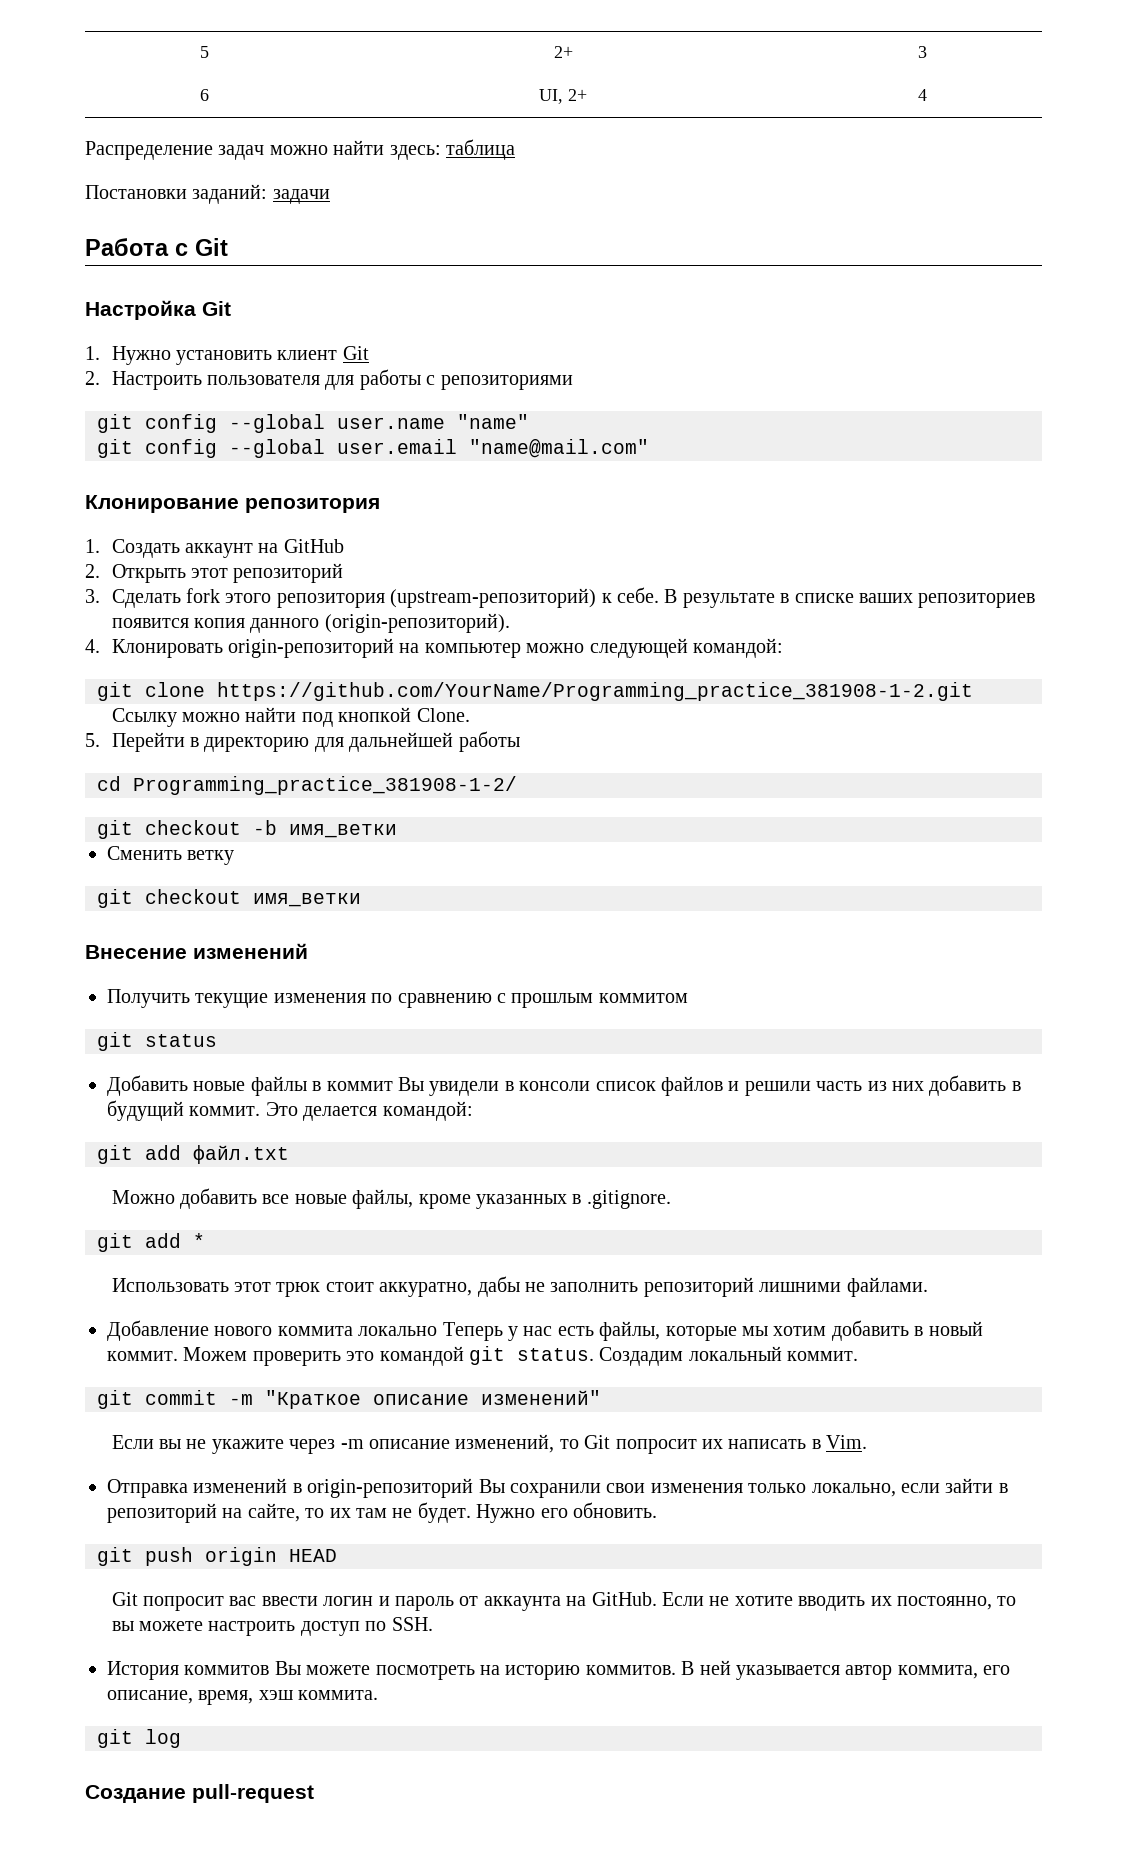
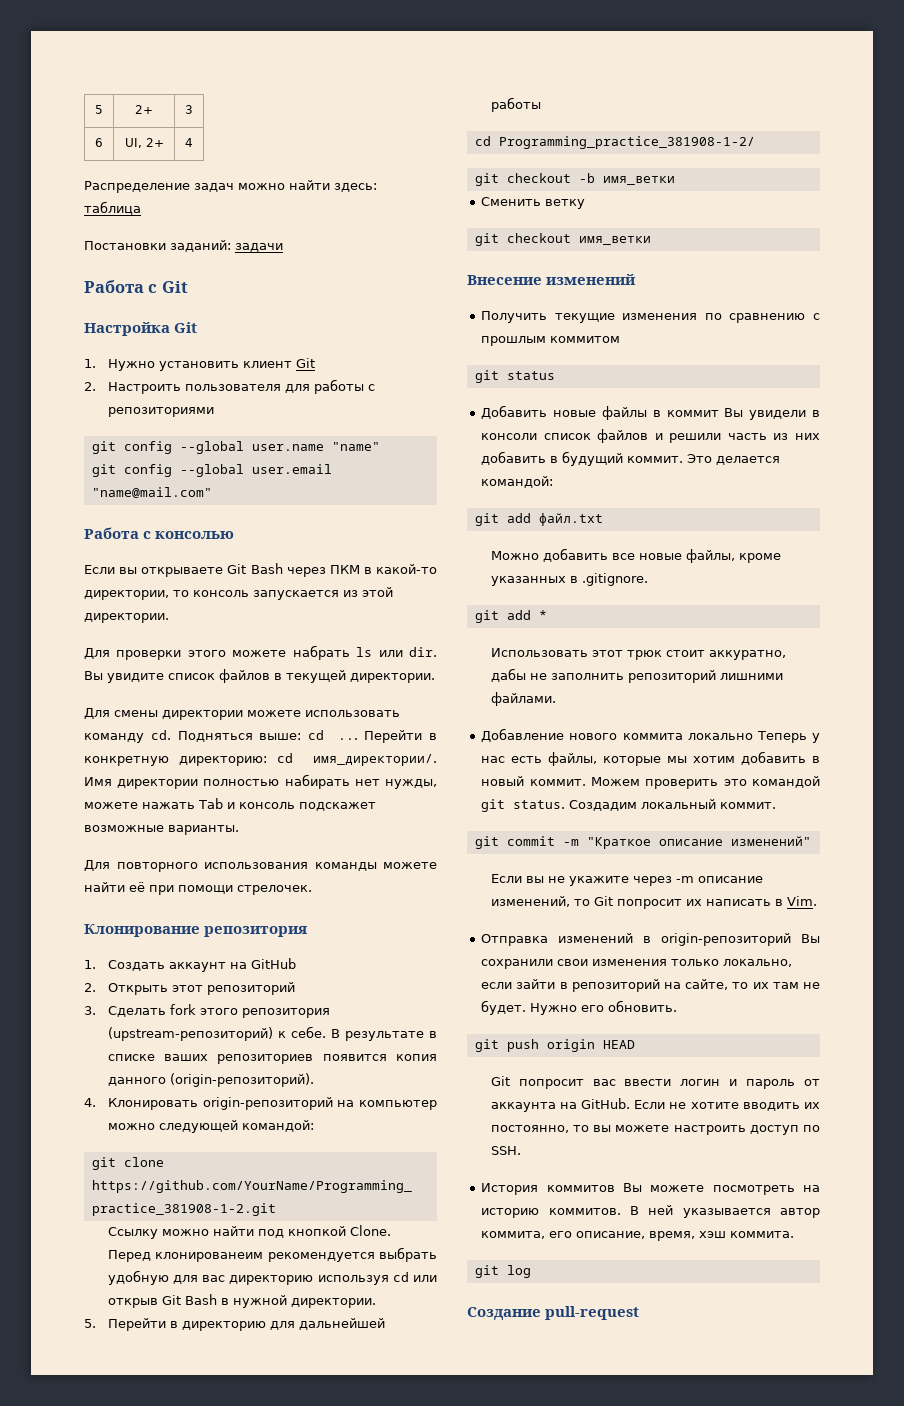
(649, 448) none -> [84,527,235,539] [84,563,437,577] [84,587,393,600] [84,613,169,623] [84,645,437,660] [84,669,435,683] [84,708,400,720] [84,730,437,743] [84,753,437,766] [84,774,437,789] [84,798,376,811] [84,825,239,835] [84,860,437,872] [84,882,312,895] // Работа с консолью // Если вы открываете Git Bash через ПКМ в какой-то директории, то консоль запускается из этой директории. // Для проверки этого можете набрать ls или dir. Вы увидите список файлов в текущей директории. // Для смены директории можете использовать команду cd. Подняться выше: cd ... Перейти в конкретную директорию: cd имя_директории/. Имя директории полностью набирать нет нужды, можете нажать Tab и консоль подскажет возможные варианты. // Для повторного использования команды можете найти её при помощи стрелочек.
(470, 715) none -> [107,1247,437,1262] [107,1270,437,1285] [107,1294,376,1308] Перед клонированеим рекомендуется выбрать удобную для вас директорию используя cd или открыв Git Bash в нужной директории.

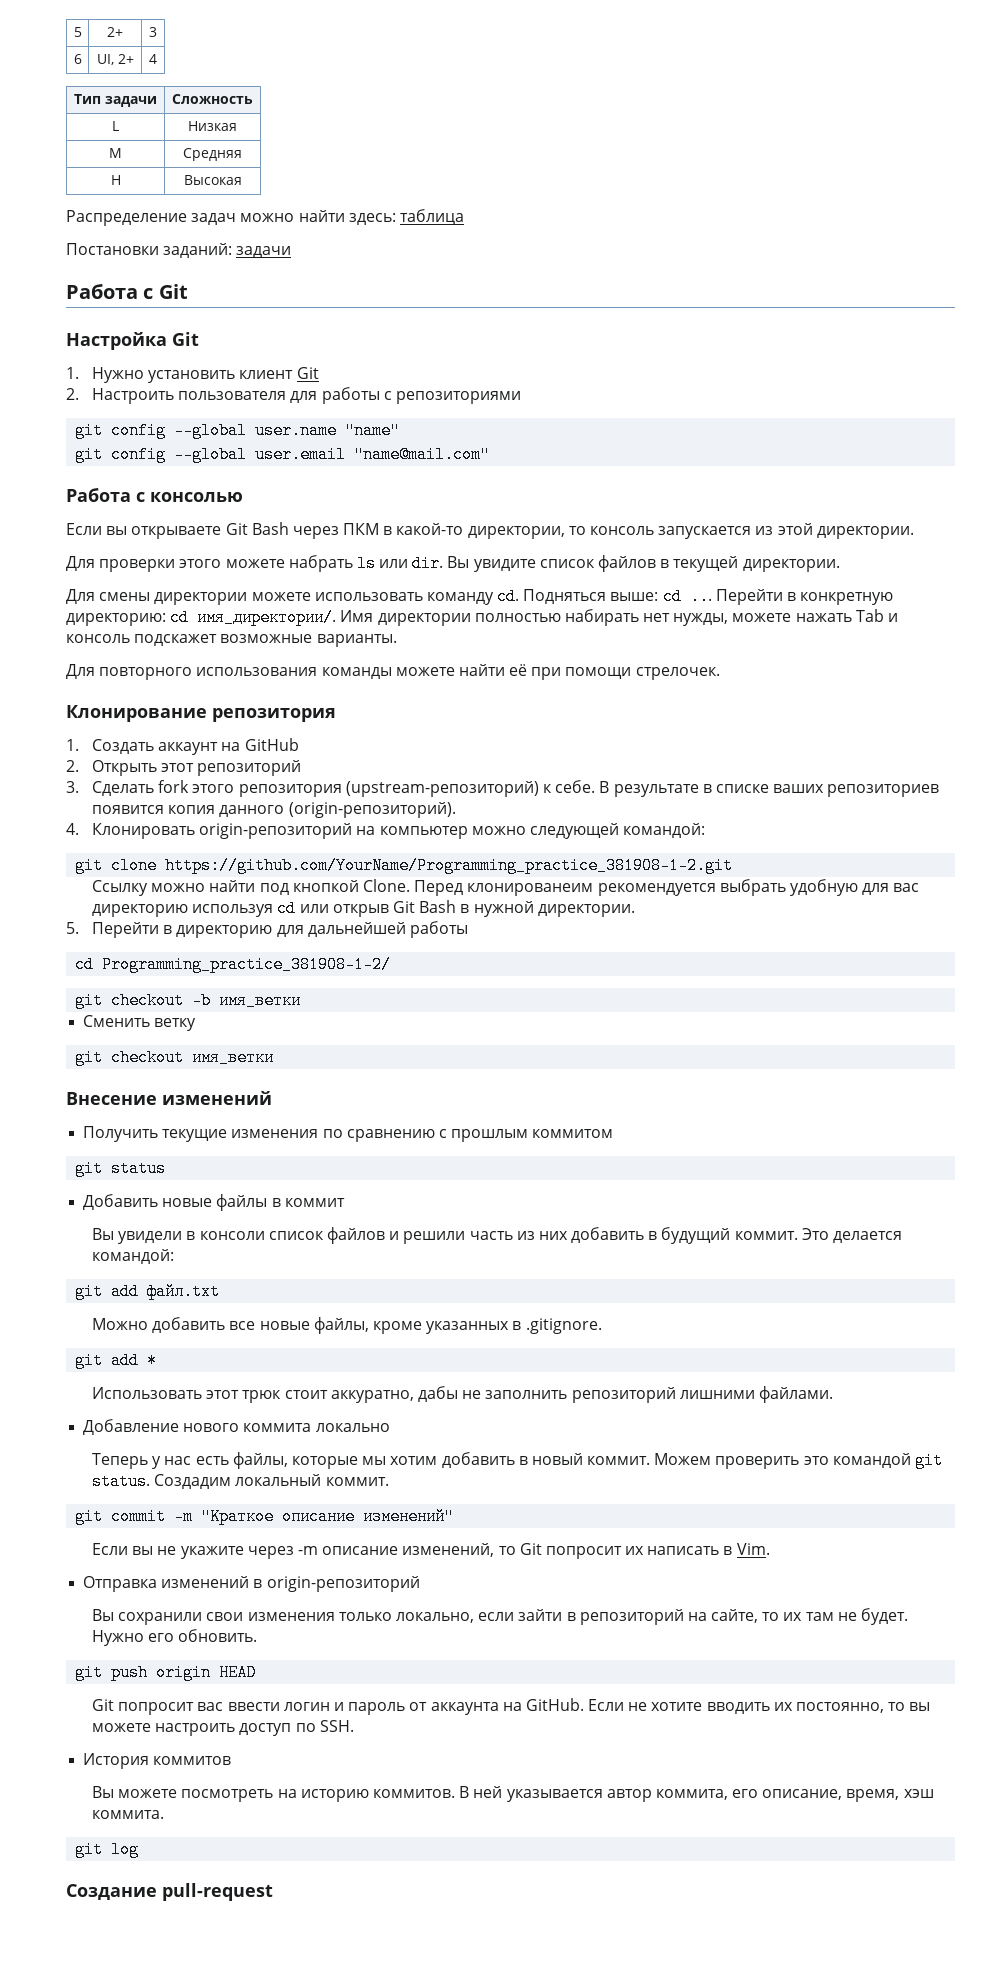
(193, 142) none -> [74,94,157,107] [172,94,253,104] [112,121,119,131] [188,121,237,131] [109,148,122,158] [183,148,242,161] [110,175,121,185] [183,175,242,185] // Тип задачи | Сложность // L | Низкая // M | Средняя // H | Высокая
(719, 413) none -> (345, 1202) //
(753, 736) none -> (390, 1427) //
(792, 939) none -> (420, 1584) //
(615, 1188) none -> (232, 1760) //

